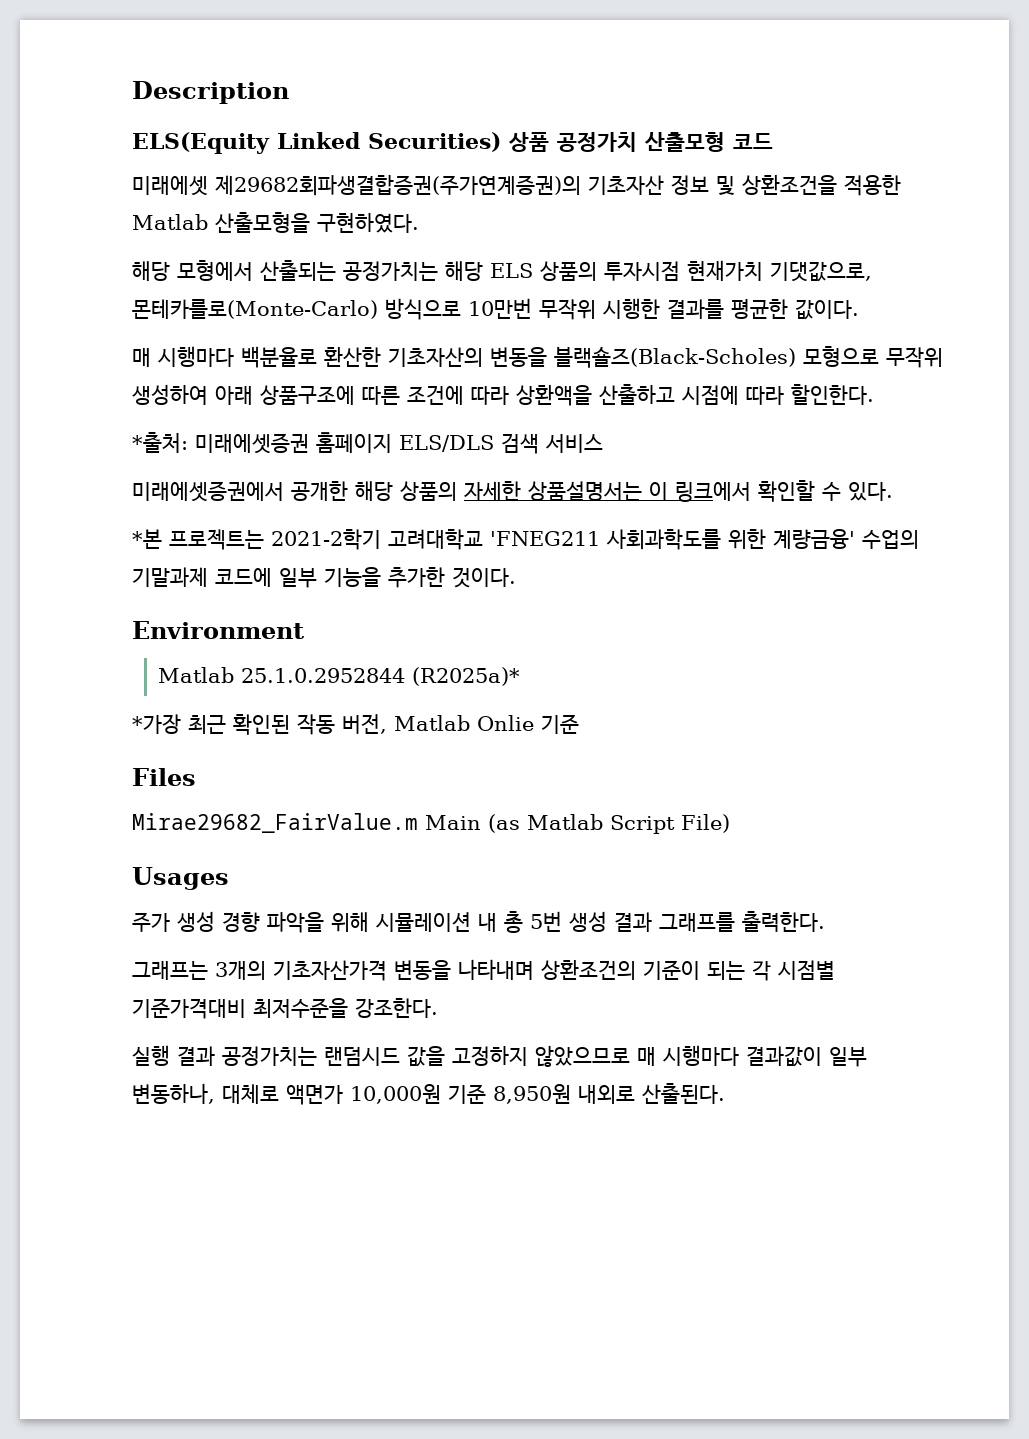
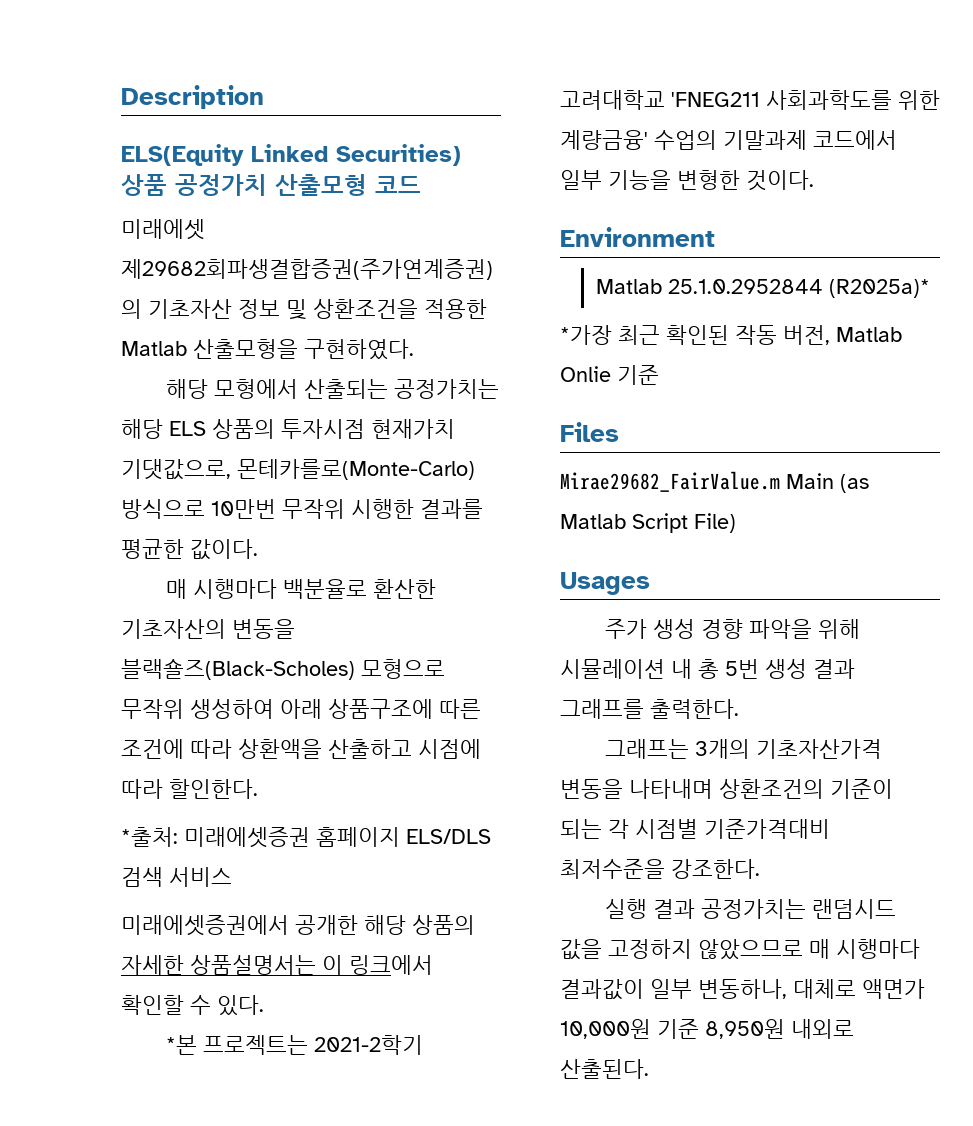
[215,568,272,587] 코드에 -> [813,130,897,150] 코드에서
[388,567,445,588] 추가한 -> [677,170,740,190] 변형한

